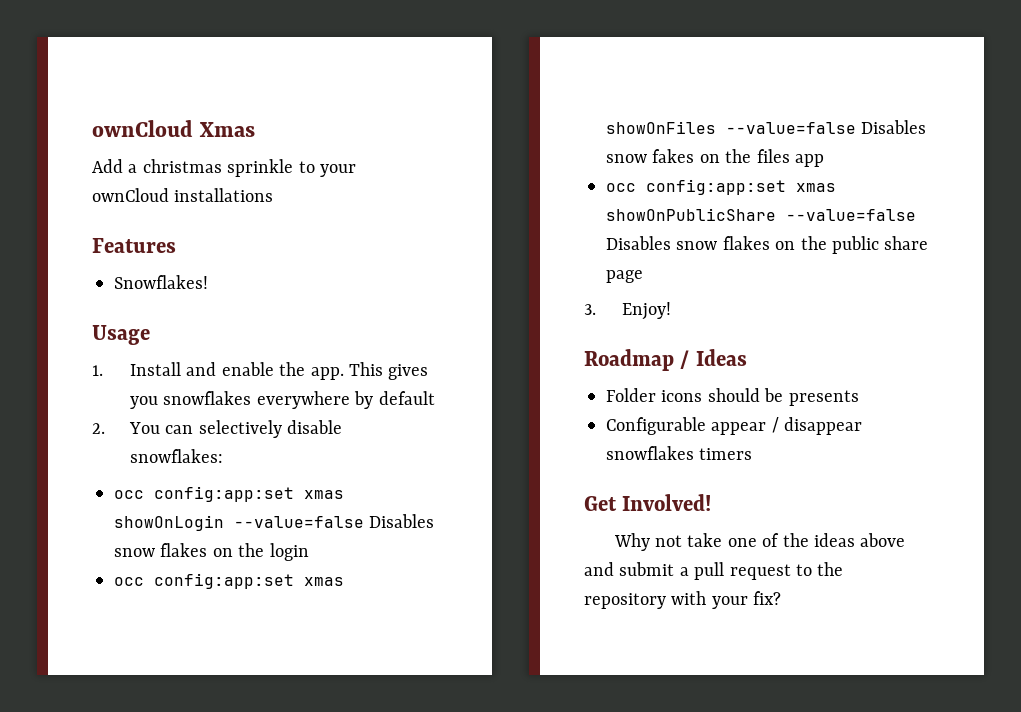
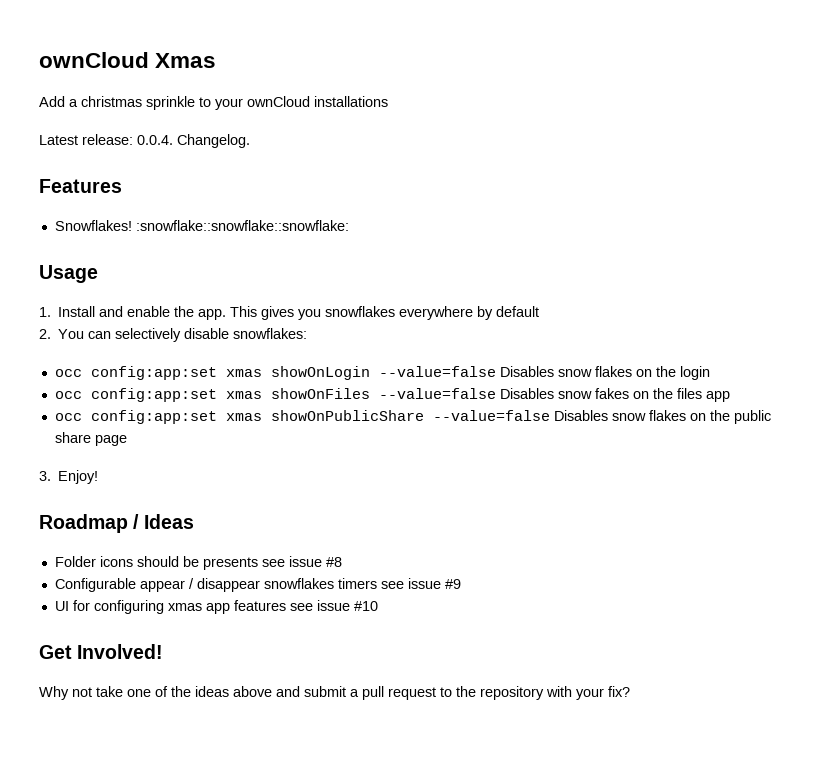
(274, 195) none -> [39,134,250,148] // Latest release: 0.0.4. Changelog.
(208, 282) none -> [135,220,349,231] :snowflake::snowflake::snowflake:
(859, 398) none -> [261,556,342,567] see issue #8
(753, 454) none -> [380,578,461,589] [54,600,378,614] see issue #9 // UI for configuring xmas app features see issue #10

